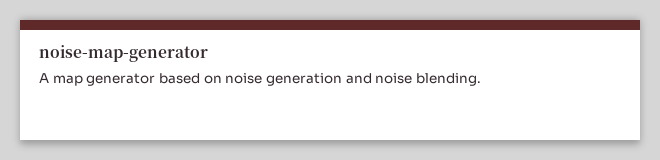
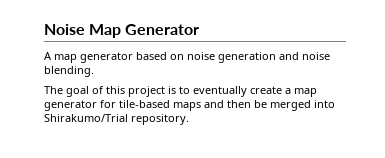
[39,45,208,62] noise-map-generator -> [44,24,200,38] Noise Map Generator
(481, 79) none -> [44,86,317,97] [44,100,335,111] [44,114,189,125] // The goal of this project is to eventually create a map generator for tile-based maps and then be merged into Shirakumo/Trial repository.

